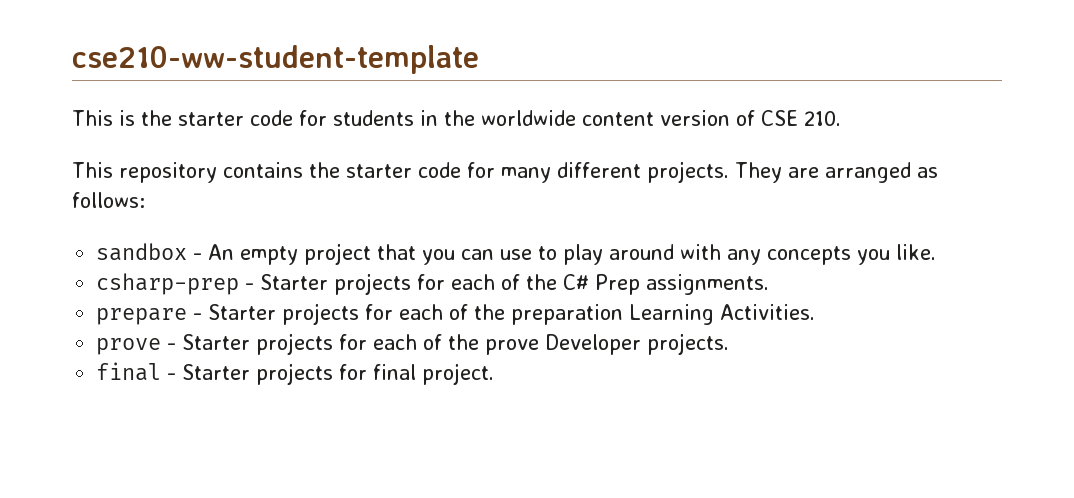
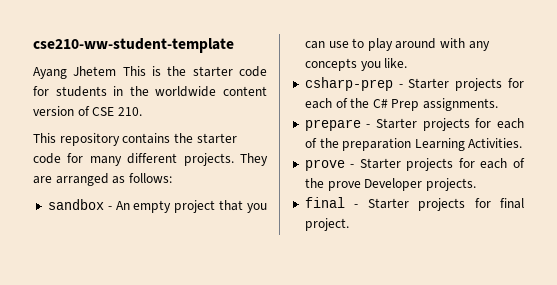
(479, 59) none -> [33,66,117,79] Ayang Jhetem

